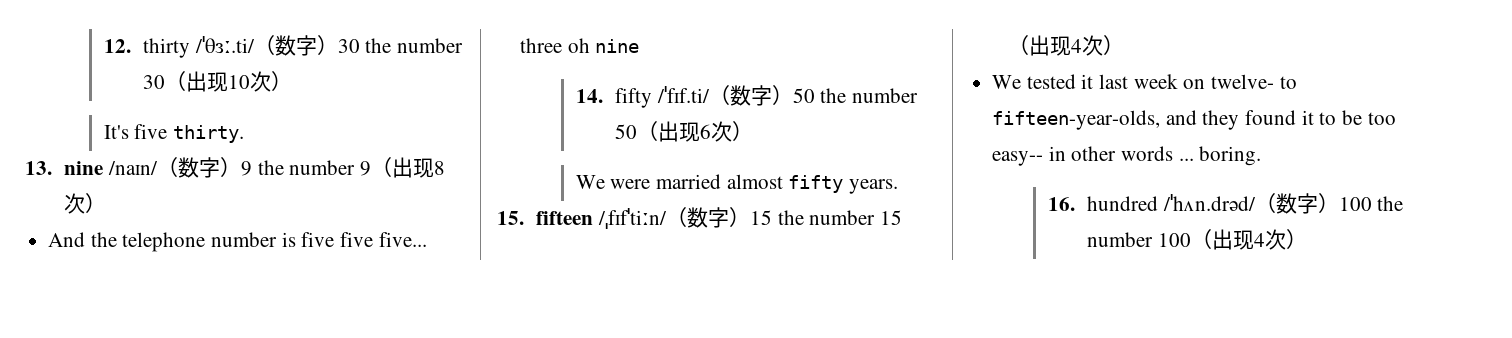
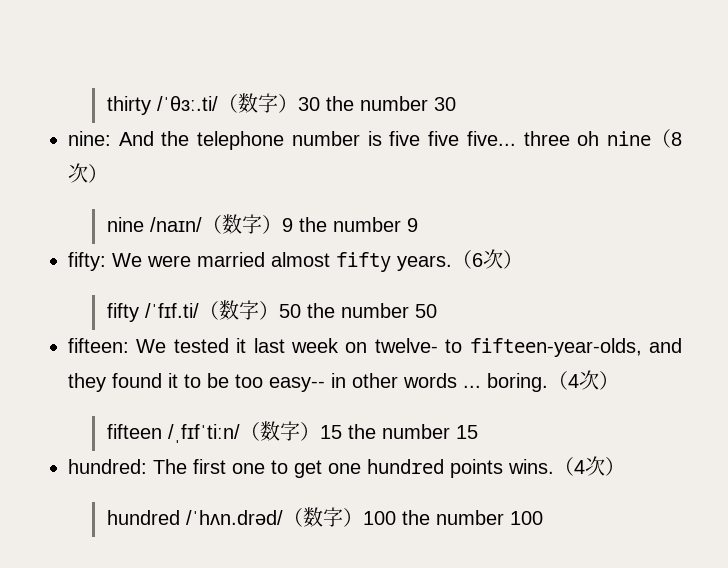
[103,39,131,53] 12. -> (106, 105) none
[164,71,292,92] [103,124,244,143] [25,157,445,178] [64,193,107,214] （出现10次） // It's five thirty. // 13. nine /naɪn/（数字）9 the number 9（出现8次） // -> [68,131,111,146] // nine:
[575,89,603,103] // 14. -> [651,129,683,148] [68,163,108,183] [106,214,418,234] [68,249,523,272] （8次） // nine /naɪn/（数字）9 the number 9 // fifty: We were married almost fifty years.（6次） //
[636,121,753,142] [575,174,898,194] [497,207,902,229] [1008,35,1125,56] （出现6次） // We were married almost fifty years. // 15. fifteen /ˌfɪfˈtiːn/（数字）15 the number 15（出现4次） // -> [68,338,129,353] // fifteen:
[1047,197,1075,211] // 16. -> [548,370,619,390] [106,421,478,443] [68,456,625,478] （4次） // fifteen /ˌfɪfˈtiːn/（数字）15 the number 15 // hundred: The first one to get one hundred points wins.（4次） //
[1190,229,1307,250] （出现4次） -> (543, 518) none

